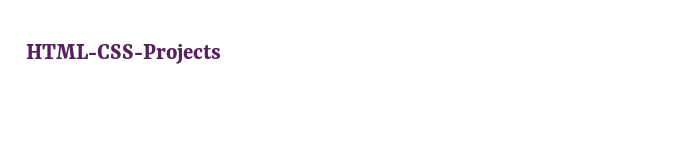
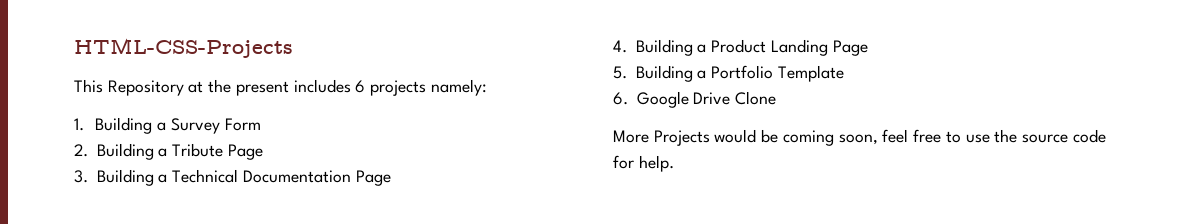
(221, 54) none -> [74,79,487,96] [74,117,261,134] [74,143,263,160] [74,169,391,186] [613,39,868,56] [613,65,844,82] [613,91,777,108] [613,129,1106,146] [613,155,674,172] // This Repository at the present includes 6 projects namely: // 1. Building a Survey Form // 2. Building a Tribute Page // 3. Building a Technical Documentation Page // 4. Building a Product Landing Page // 5. Building a Portfolio Template // 6. Google Drive Clone // More Projects would be coming soon, feel free to use the source code for help.

